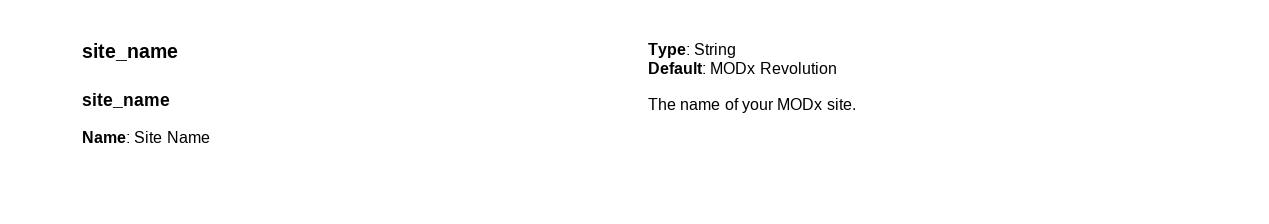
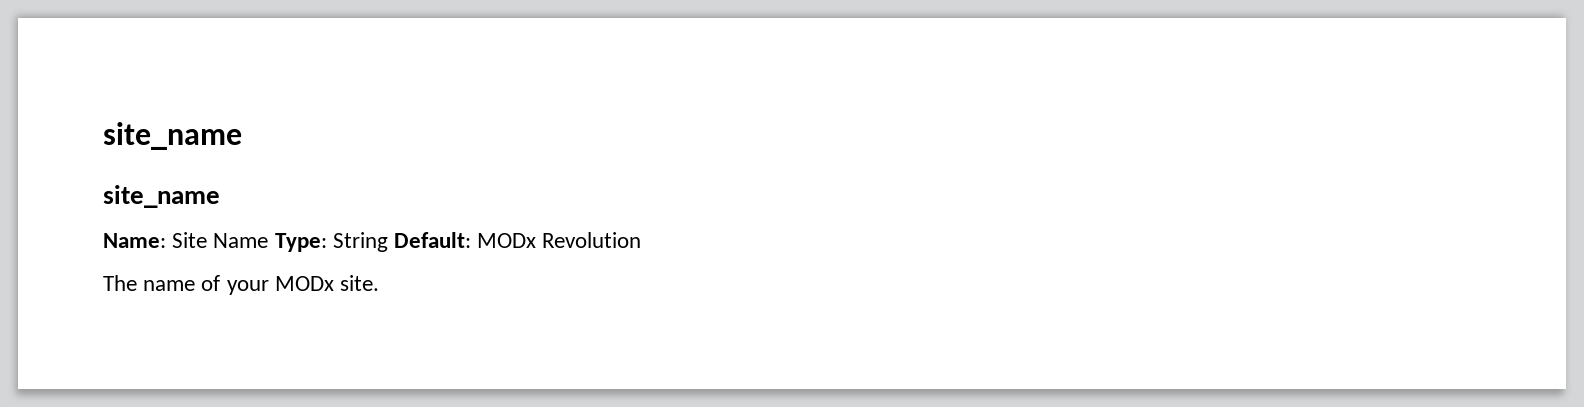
(210, 137) // -> (269, 240) none
(737, 50) // -> (388, 242) none

